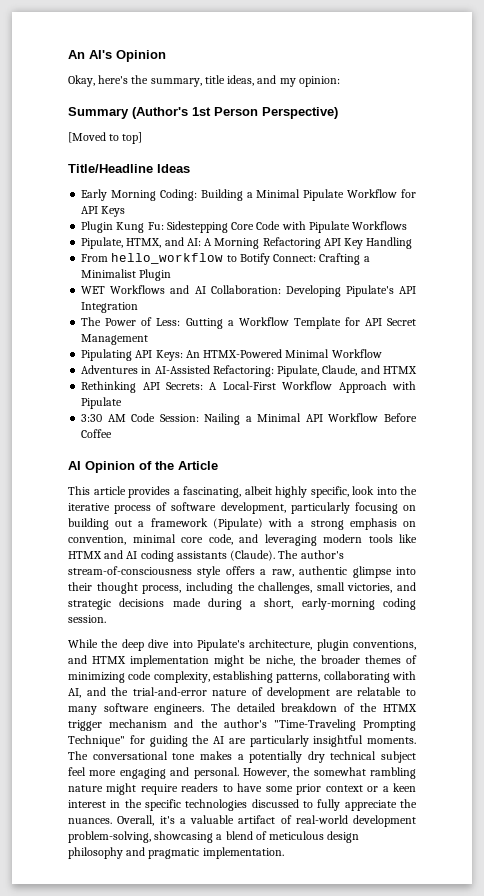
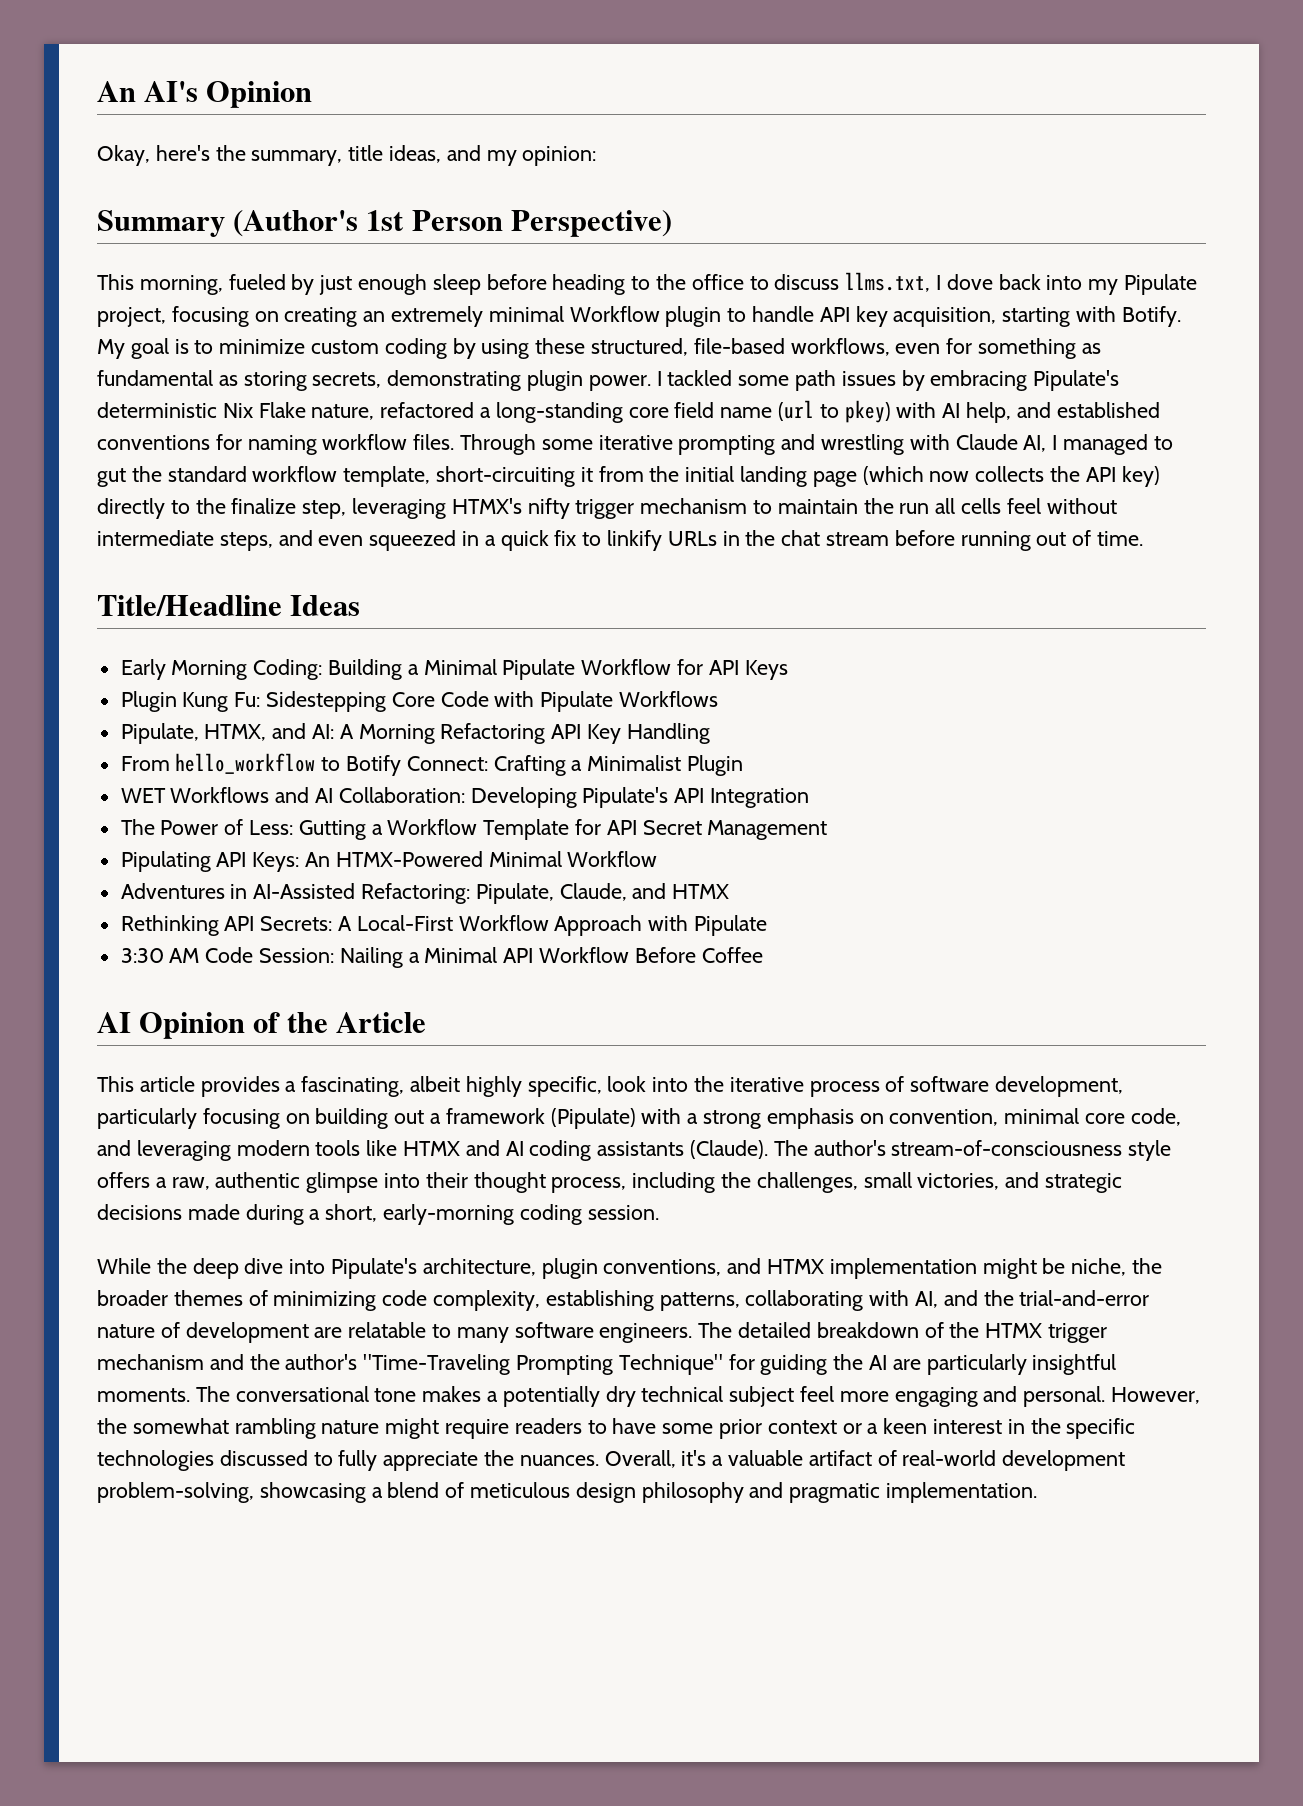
[68,132,143,144] [Moved to top] -> [97,272,1198,295] [97,306,1181,327] [97,338,1101,359] [97,370,1120,391] [97,400,1160,423] [97,434,1173,455] [97,466,1160,487] [97,498,1117,519] [97,530,1144,551] This morning, fueled by just enough sleep before heading to the office to discuss llms.txt, I dove back into my Pipulate project, focusing on creating an extremely minimal Workflow plugin to handle API key acquisition, starting with Botify. My goal is to minimize custom coding by using these structured, file-based workflows, even for something as fundamental as storing secrets, demonstrating plugin power. I tackled some path issues by embracing Pipulate's deterministic Nix Flake nature, refactored a long-standing core field name (url to pkey) with AI help, and established conventions for naming workflow files. Through some iterative prompting and wrestling with Claude AI, I managed to gut the standard workflow template, short-circuiting it from the initial landing page (which now collects the API key) directly to the finalize step, leveraging HTMX's nifty trigger mechanism to maintain the run all cells feel without intermediate steps, and even squeezed in a quick fix to linkify URLs in the chat stream before running out of time.

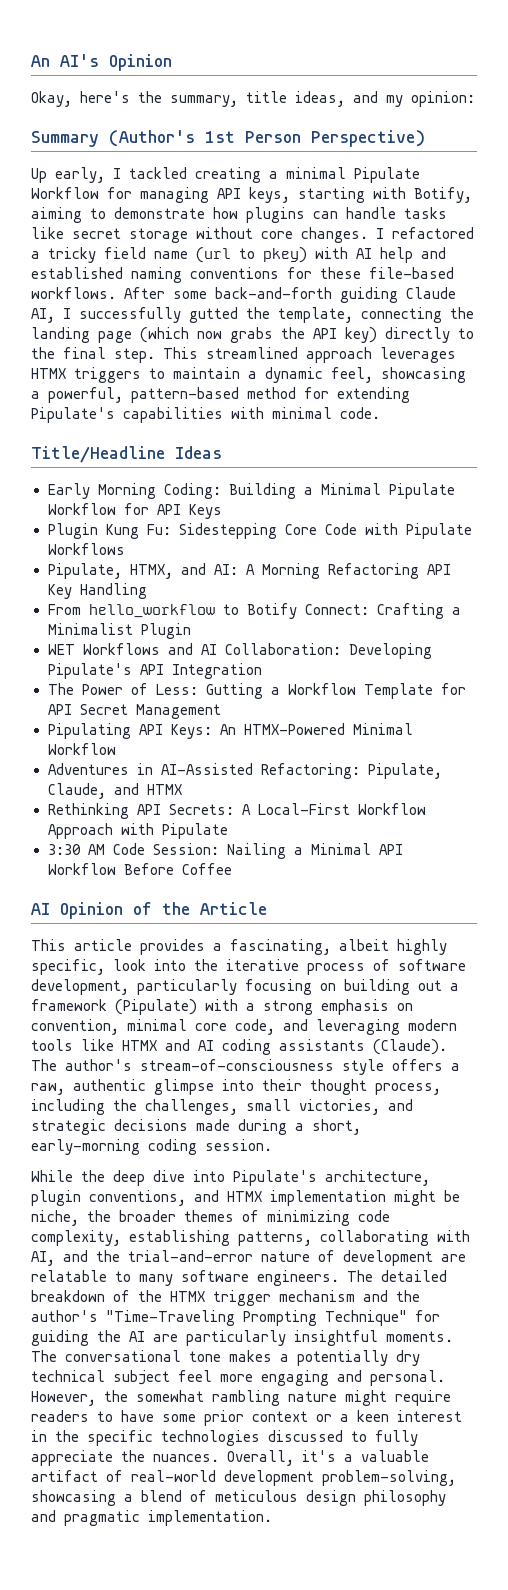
[97,272,1198,295] [97,306,1181,327] [97,338,1101,359] [97,370,1120,391] [97,402,669,423] This morning, fueled by just enough sleep before heading to the office to discuss llms.txt, I dove back into my Pipulate project, focusing on creating an extremely minimal Workflow plugin to handle API key acquisition, starting with Botify. My goal is to minimize custom coding by using these structured, file-based workflows, even for something as fundamental as storing secrets, demonstrating plugin power. I tackled some path issues by embracing Pipulate's deterministic Nix Flake nature, refactored a long-standing core -> [31,167,420,183] [31,187,472,203] [31,207,447,223] [31,227,474,243] [31,247,96,263] Up early, I tackled creating a minimal Pipulate Workflow for managing API keys, starting with Botify, aiming to demonstrate how plugins can handle tasks like secret storage without core changes. I refactored a tricky
[966,402,1012,423] help, -> [380,247,413,263] help
(1160, 410) none -> [131,267,182,283] naming
[247,434,1173,455] [97,466,735,487] naming workflow files. Through some iterative prompting and wrestling with Claude AI, I managed to gut the standard workflow template, short-circuiting it from the initial -> [320,267,454,279] [31,287,456,303] [31,307,474,323] these file-based workflows. After some back-and-forth guiding Claude AI, I successfully gutted the template, connecting the
[975,466,1045,482] collects -> [230,327,273,343] grabs
[231,498,1117,519] [97,530,1144,551] finalize step, leveraging HTMX's nifty trigger mechanism to maintain the run all cells feel without intermediate steps, and even squeezed in a quick fix to linkify URLs in the chat stream before running out of time. -> [63,347,456,363] [31,367,466,383] [31,387,410,403] [31,407,380,423] final step. This streamlined approach leverages HTMX triggers to maintain a dynamic feel, showcasing a powerful, pattern-based method for extending Pipulate's capabilities with minimal code.

